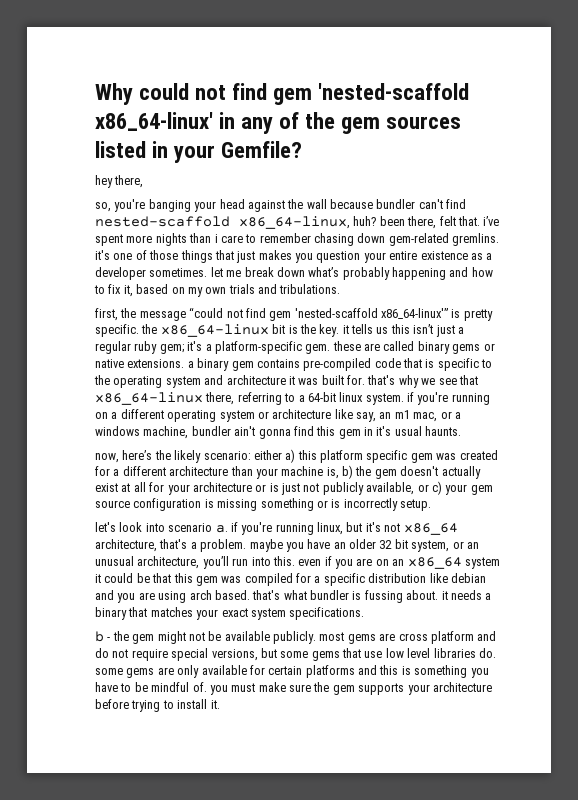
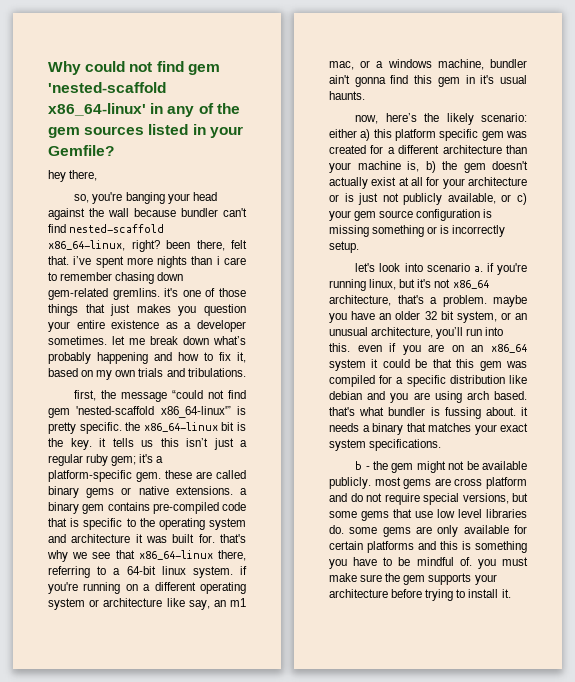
[353,216,377,226] huh? -> [131,240,160,252] right?

